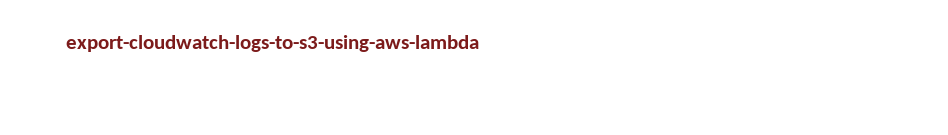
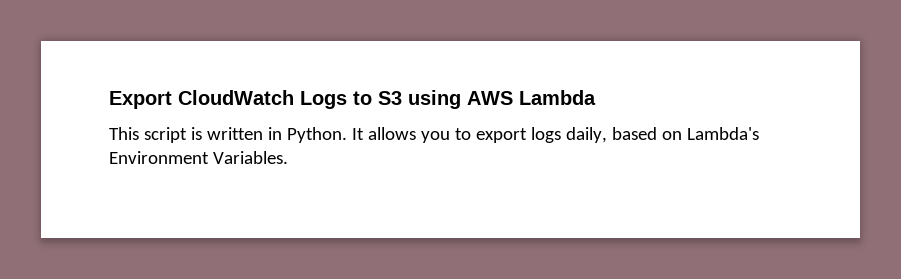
[66,35,479,52] export-cloudwatch-logs-to-s3-using-aws-lambda -> [109,90,596,109] [109,127,759,143] [109,151,288,164] Export CloudWatch Logs to S3 using AWS Lambda // This script is written in Python. It allows you to export logs daily, based on Lambda's Environment Variables.

